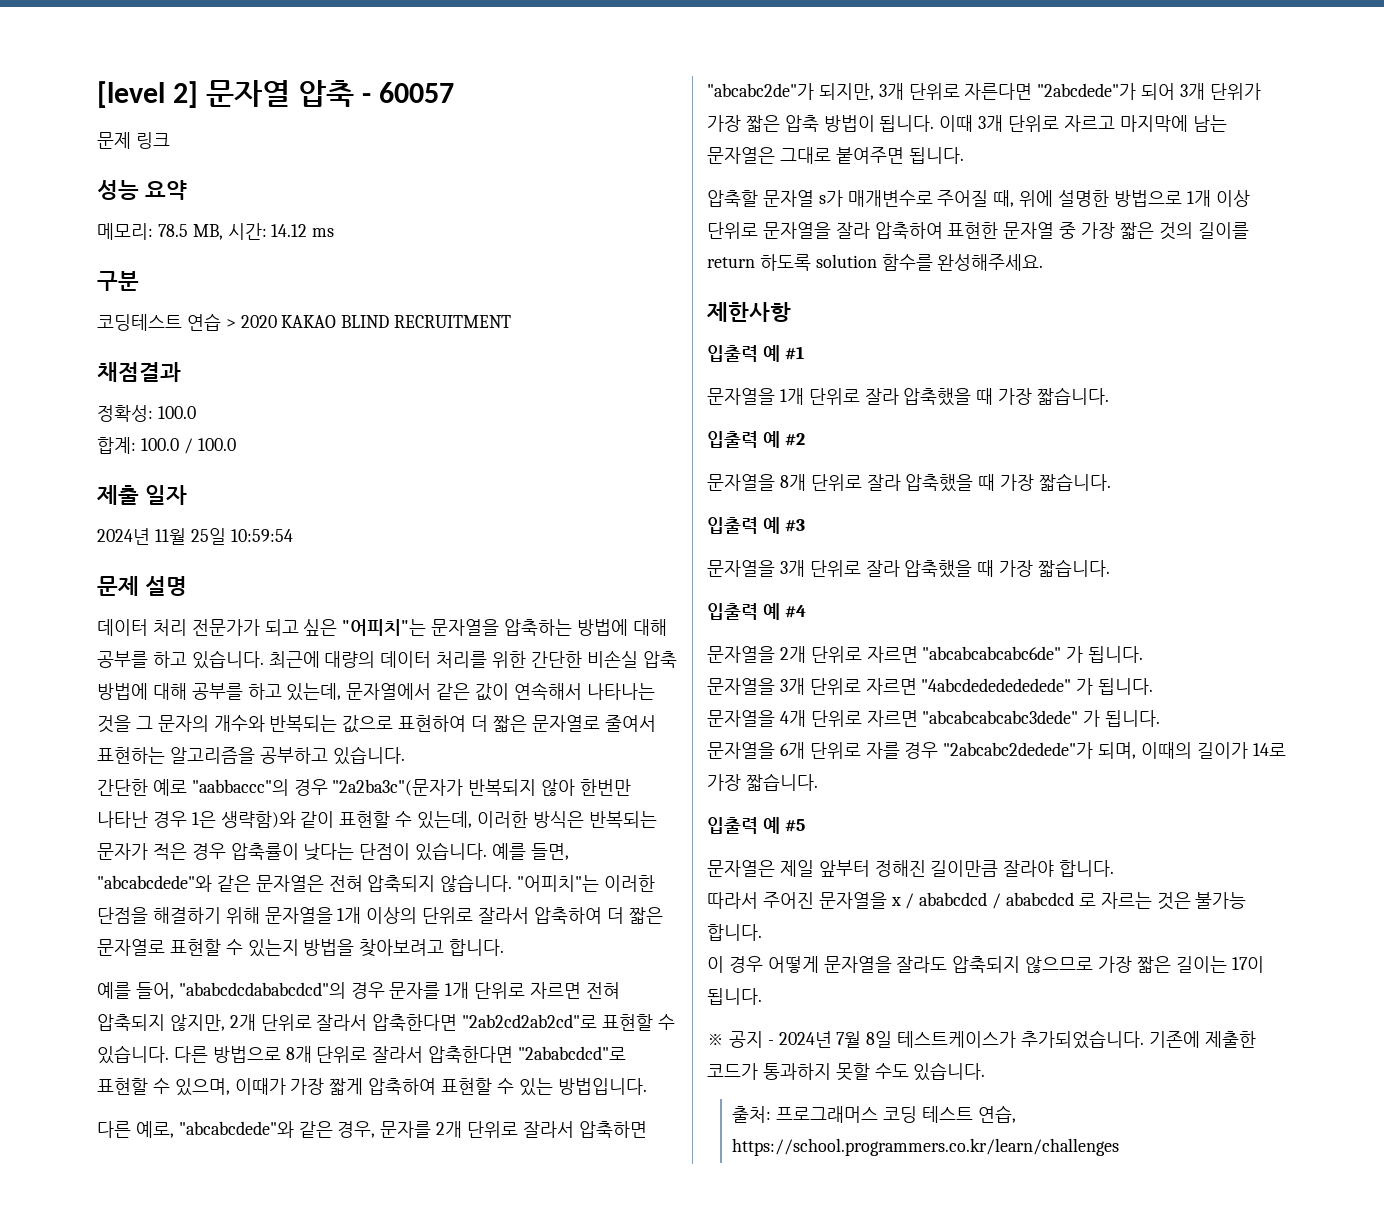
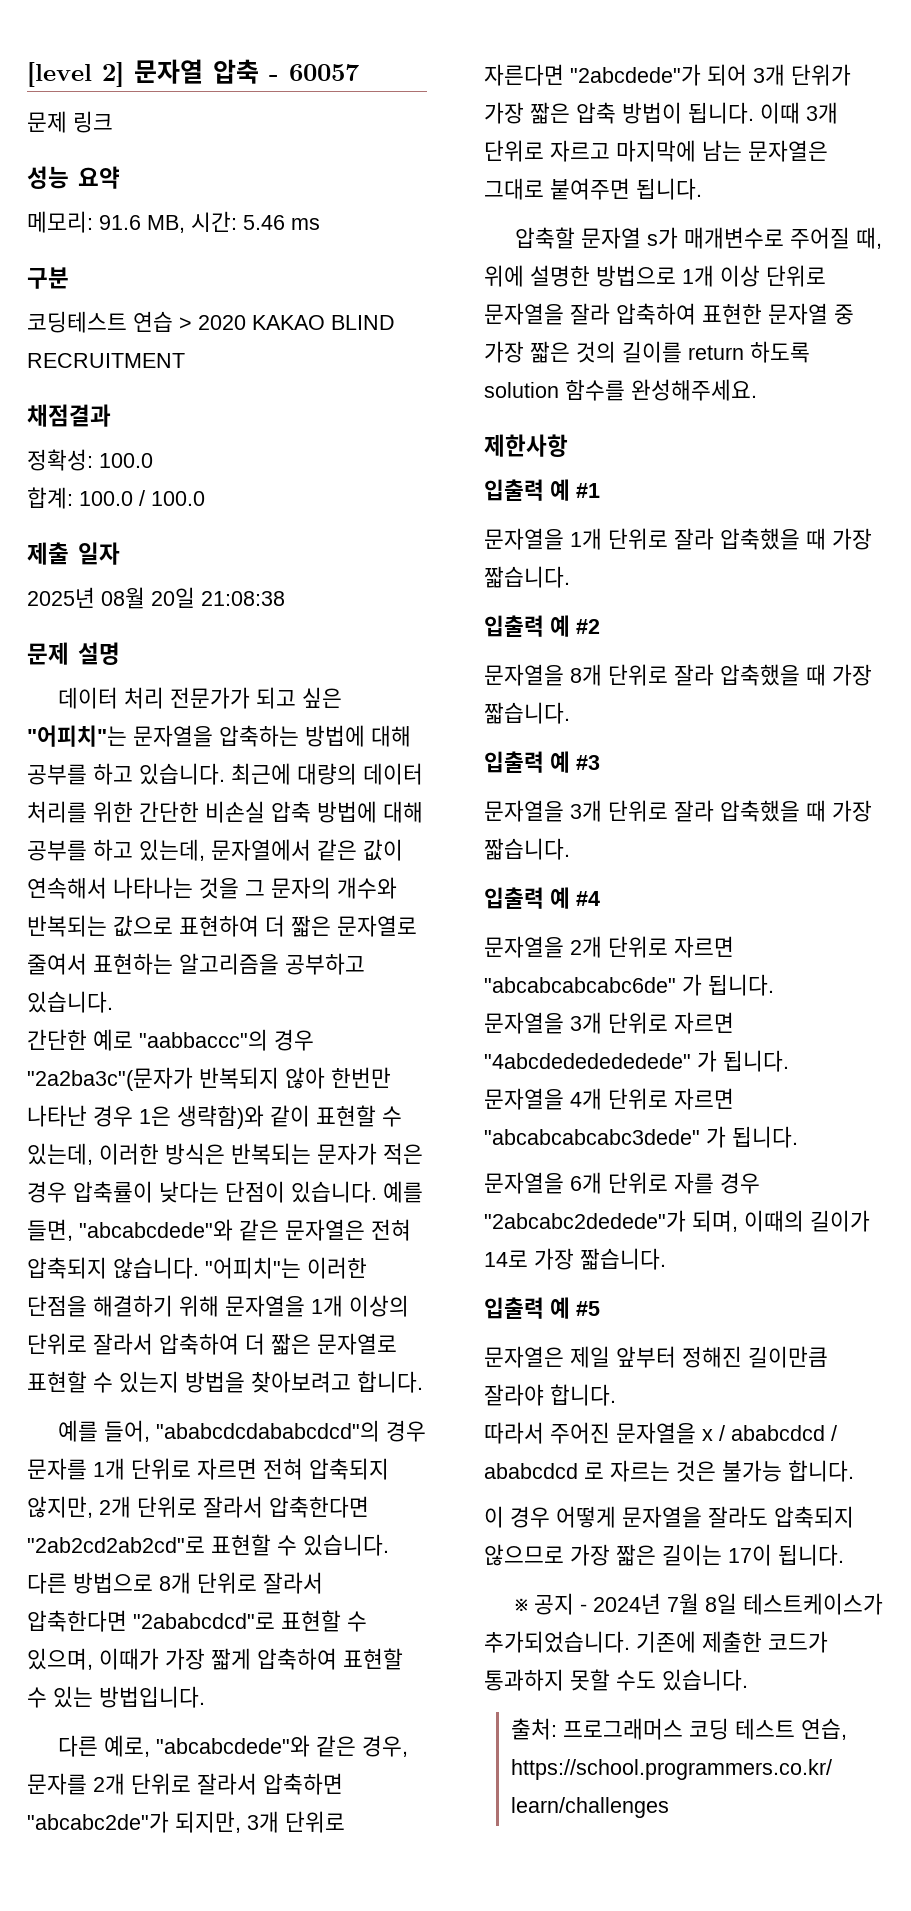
[157,224,188,237] 78.5 -> [99,215,141,230] 91.6
[271,224,308,237] 14.12 -> [243,215,285,230] 5.46
[97,528,293,545] 2024년 11월 25일 10:59:54 -> [27,587,285,609] 2025년 08월 20일 21:08:38

